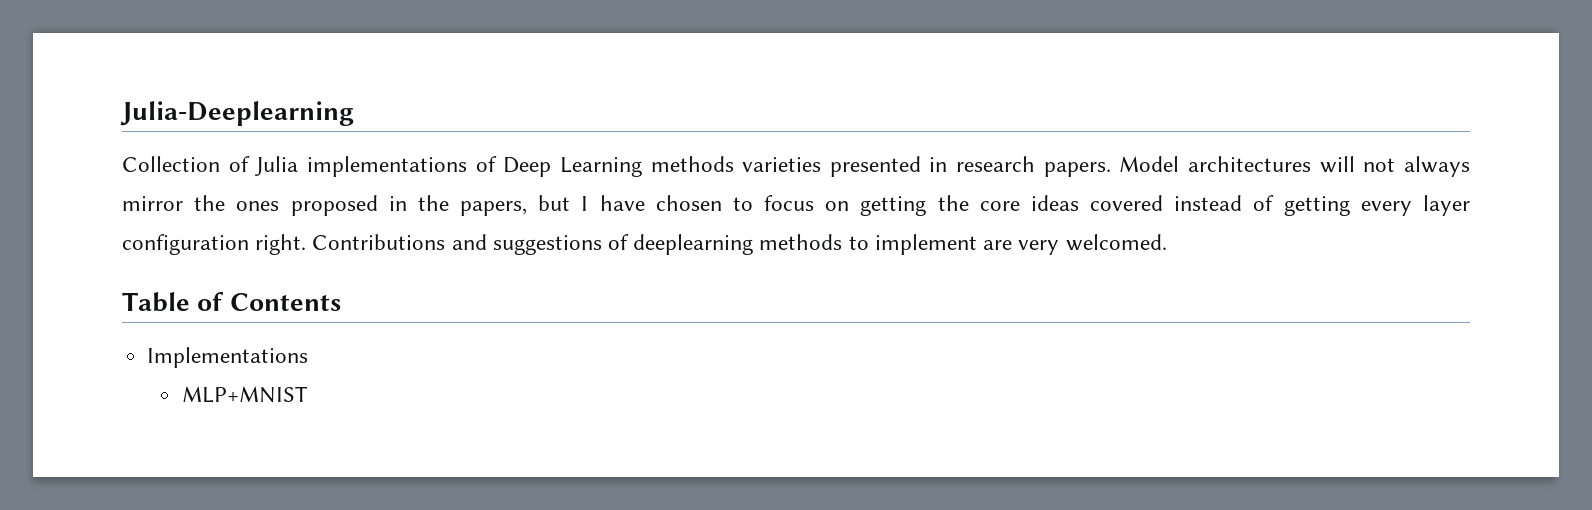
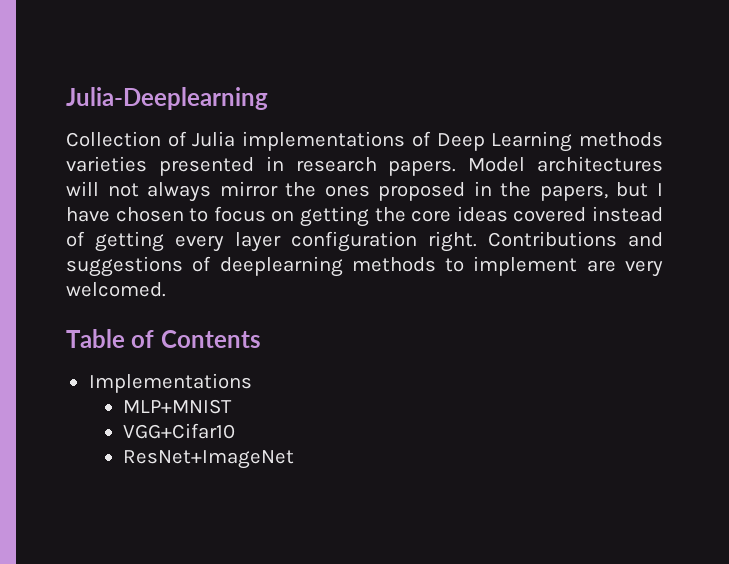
(308, 394) none -> [123,423,236,439] [123,450,295,469] // VGG+Cifar10 // ResNet+ImageNet

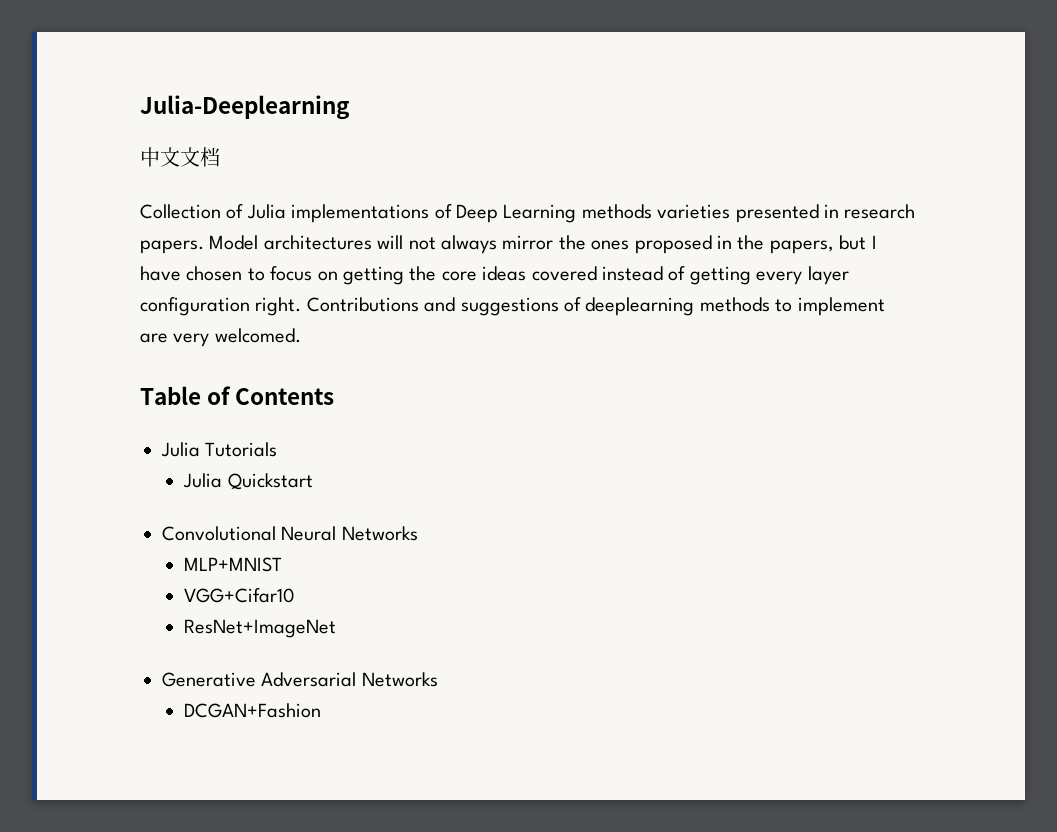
(268, 98) none -> [140,147,220,167] // 中文文档
[88,373,252,393] Implementations -> [161,442,278,457] [183,473,313,490] [162,526,418,541] Julia Tutorials // Julia Quickstart // Convolutional Neural Networks
(295, 459) none -> [162,672,438,687] [184,703,322,718] // Generative Adversarial Networks // DCGAN+Fashion

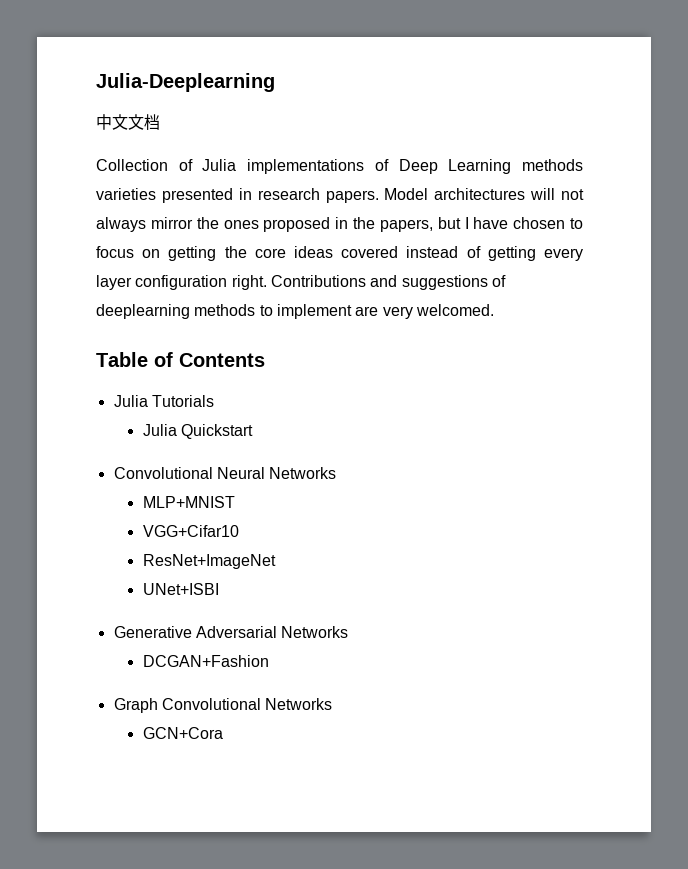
(337, 628) none -> [142,583,219,595] // UNet+ISBI
(322, 710) none -> [113,698,333,713] [142,727,223,739] // Graph Convolutional Networks // GCN+Cora

